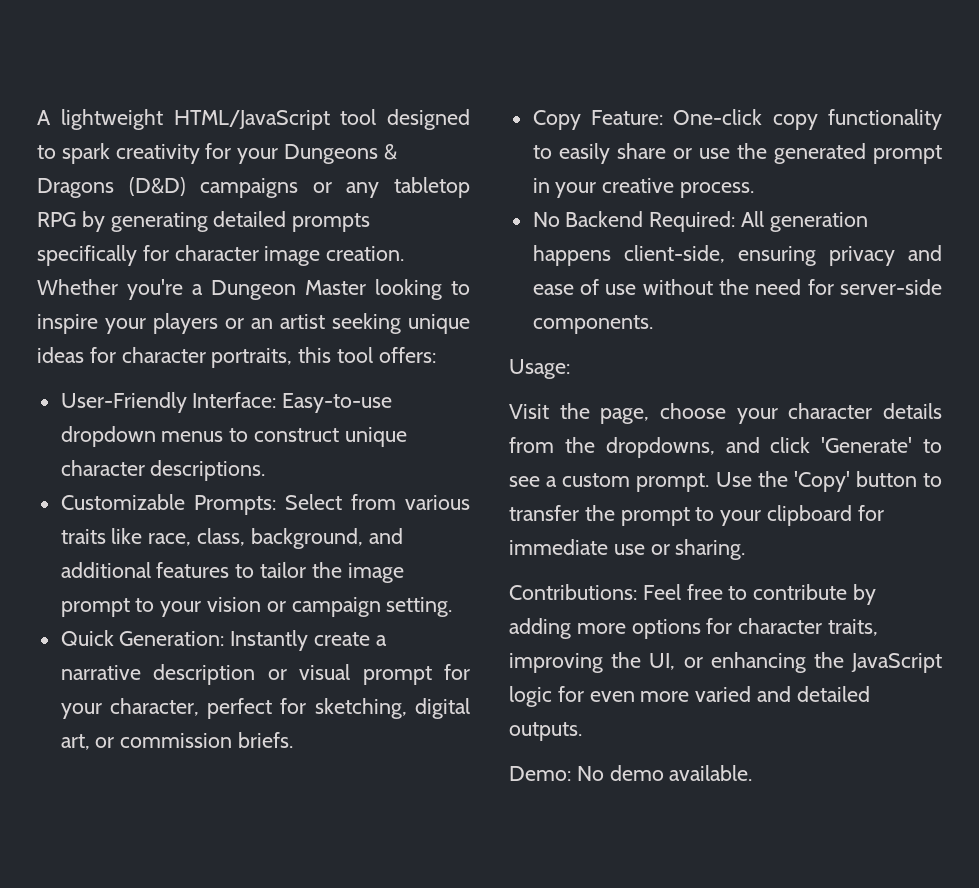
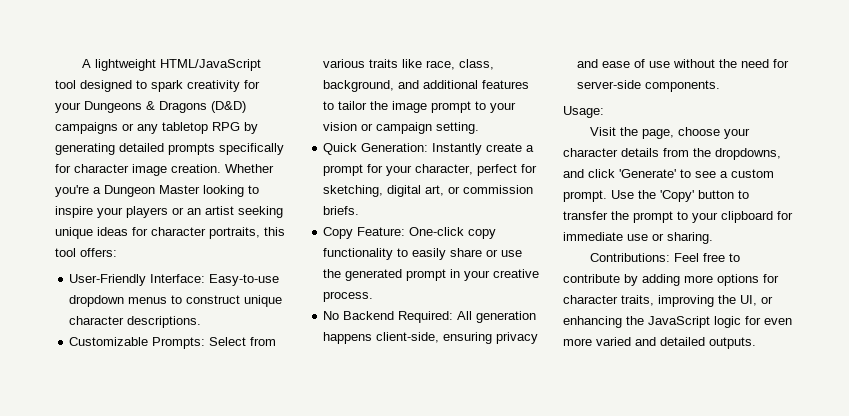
[60,664,351,685] narrative description or visual -> (535, 148) none
[509,765,753,781] // Demo: No demo available. -> (756, 343) none

